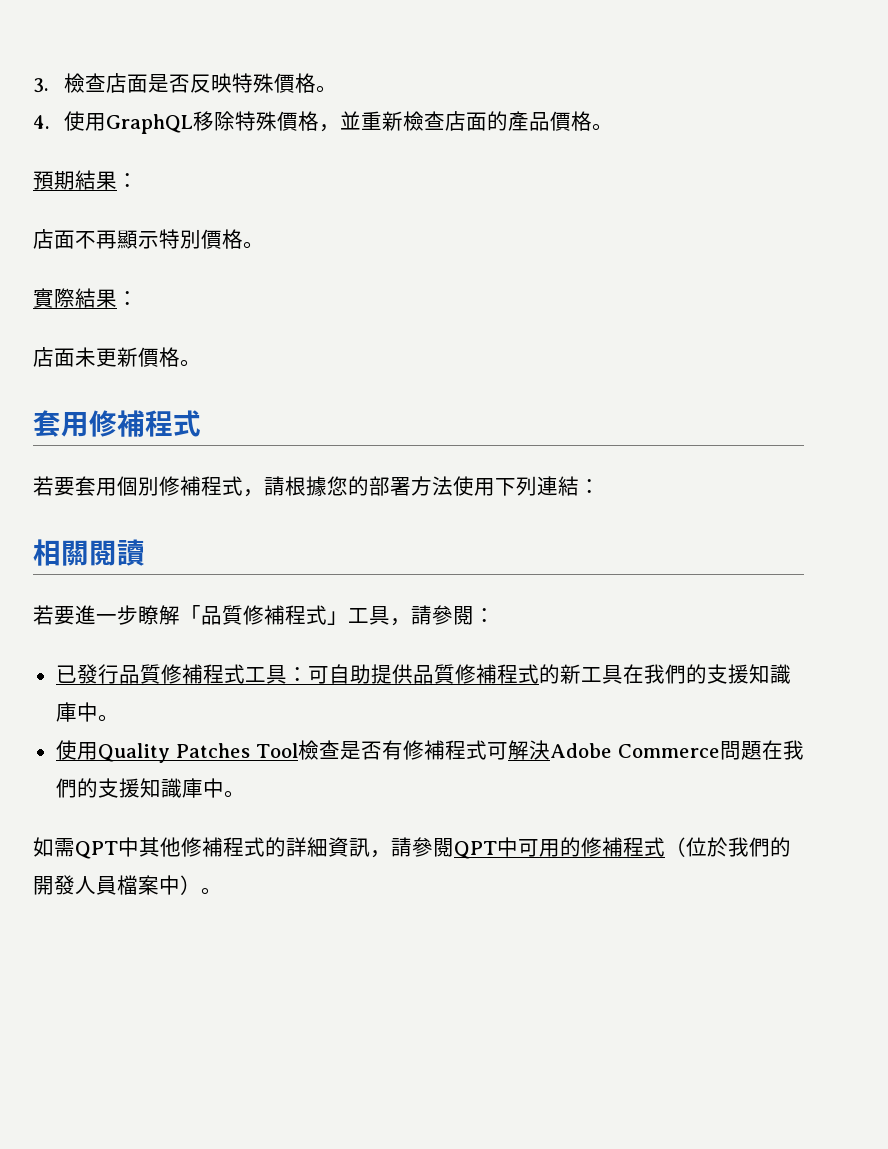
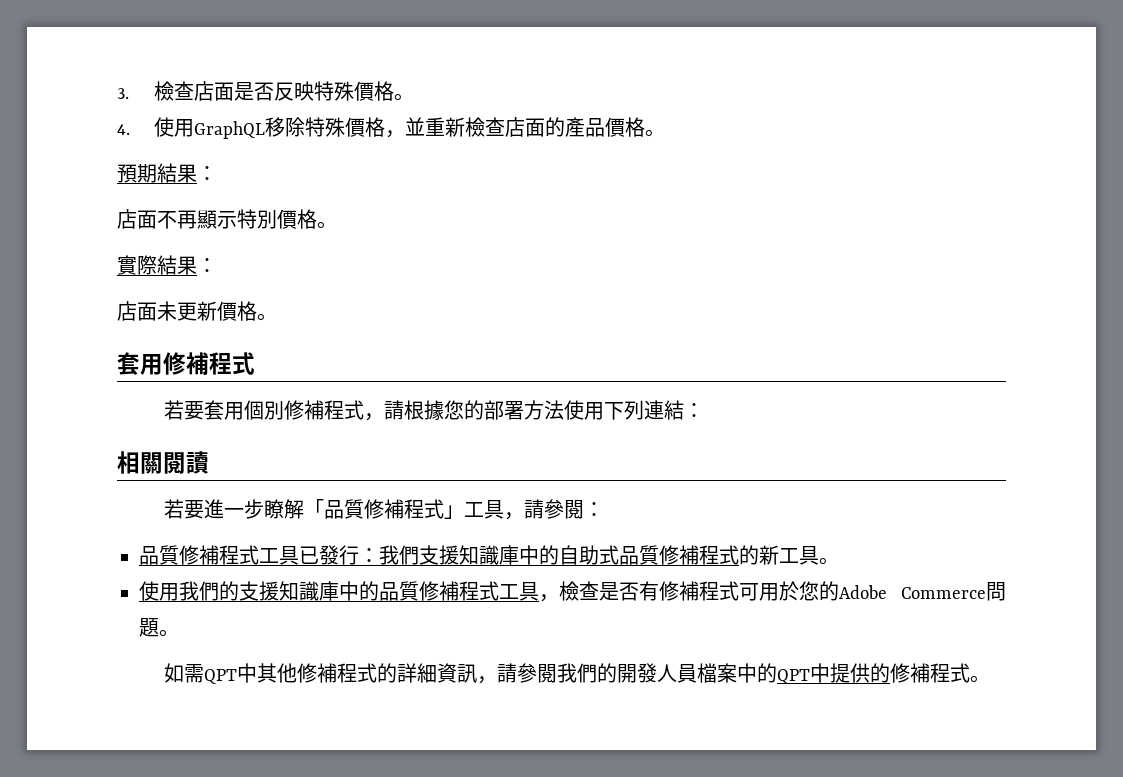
[55,664,413,684] 已發行品質修補程式工具：可自助提供 -> [139,545,619,565] 品質修補程式工具已發行：我們支援知識庫中的自助式
[622,664,791,684] [55,702,119,722] [55,740,298,763] 在我們的支援知識庫中。 // 使用Quality Patches Tool -> [819,557,839,565] [139,581,559,602] 。 // 使用我們的支援知識庫中的品質修補程式工具，
[507,740,550,760] 解決 -> [759,581,839,601] 用於您的
[762,740,804,760] [55,778,224,798] 在我們的支援知識庫中 -> (159, 627) none
[454,837,728,859] QPT中可用的修補程式（位於 -> (557, 673) none
[180,875,201,895] ） -> [756,663,970,684] 的QPT中提供的修補程式

